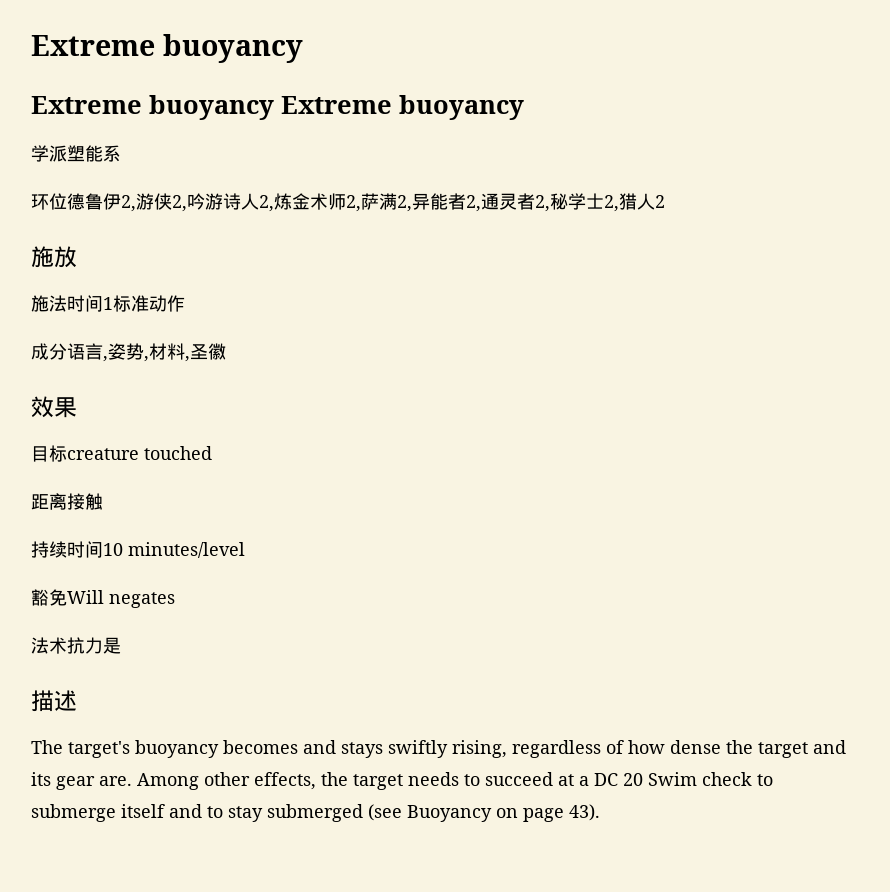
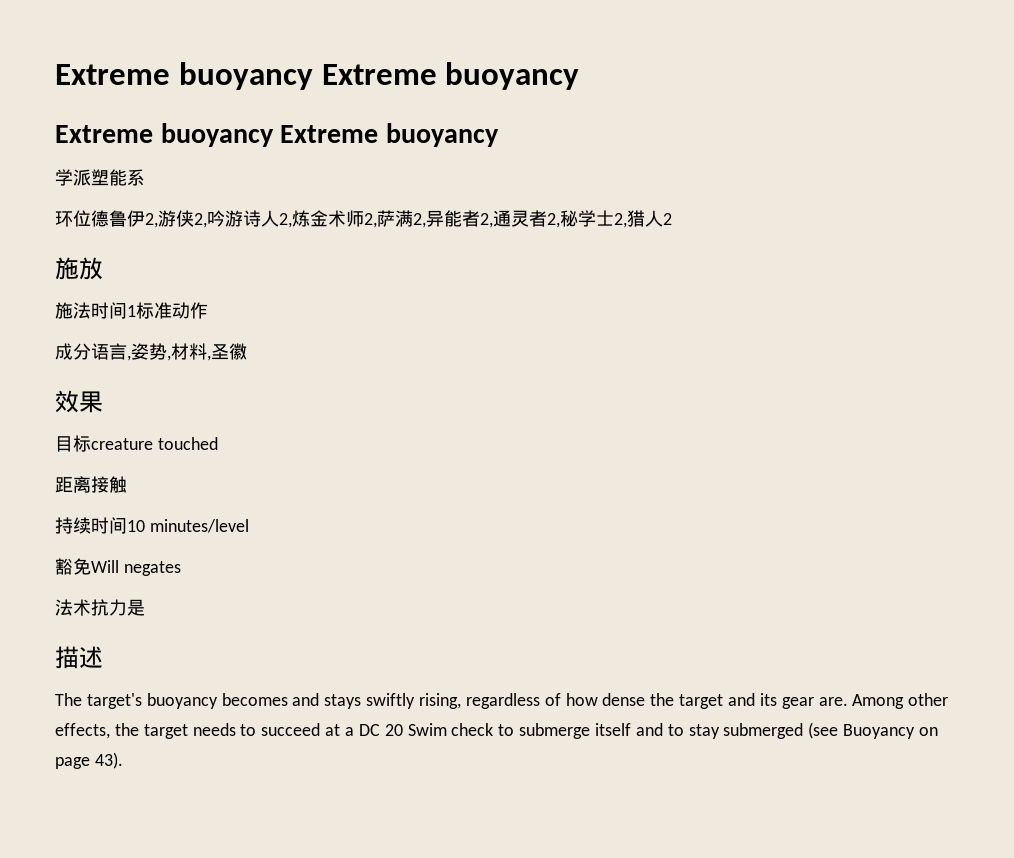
[31,34,303,63] Extreme buoyancy -> [55,62,580,90] Extreme buoyancy Extreme buoyancy

